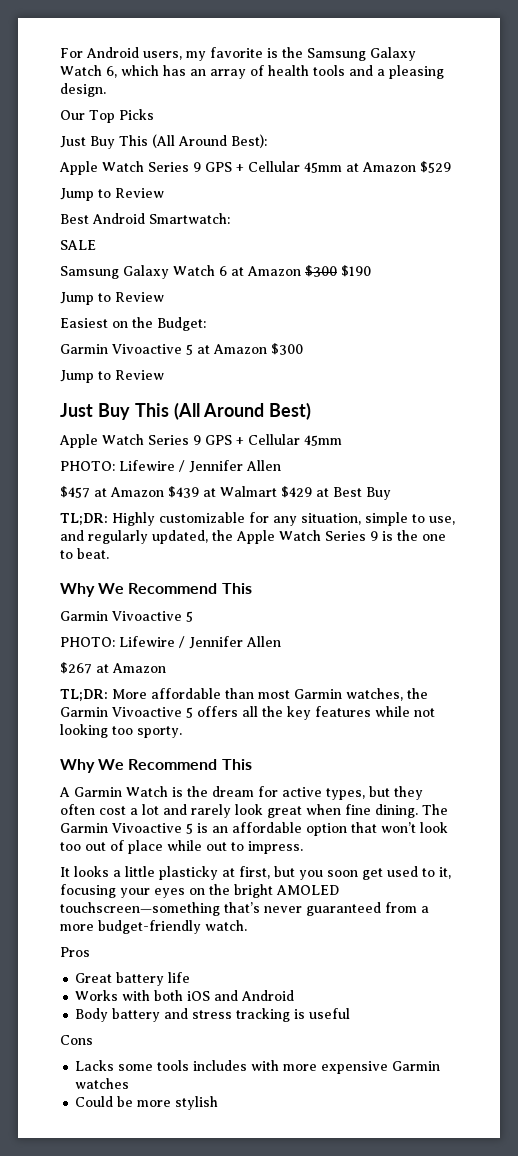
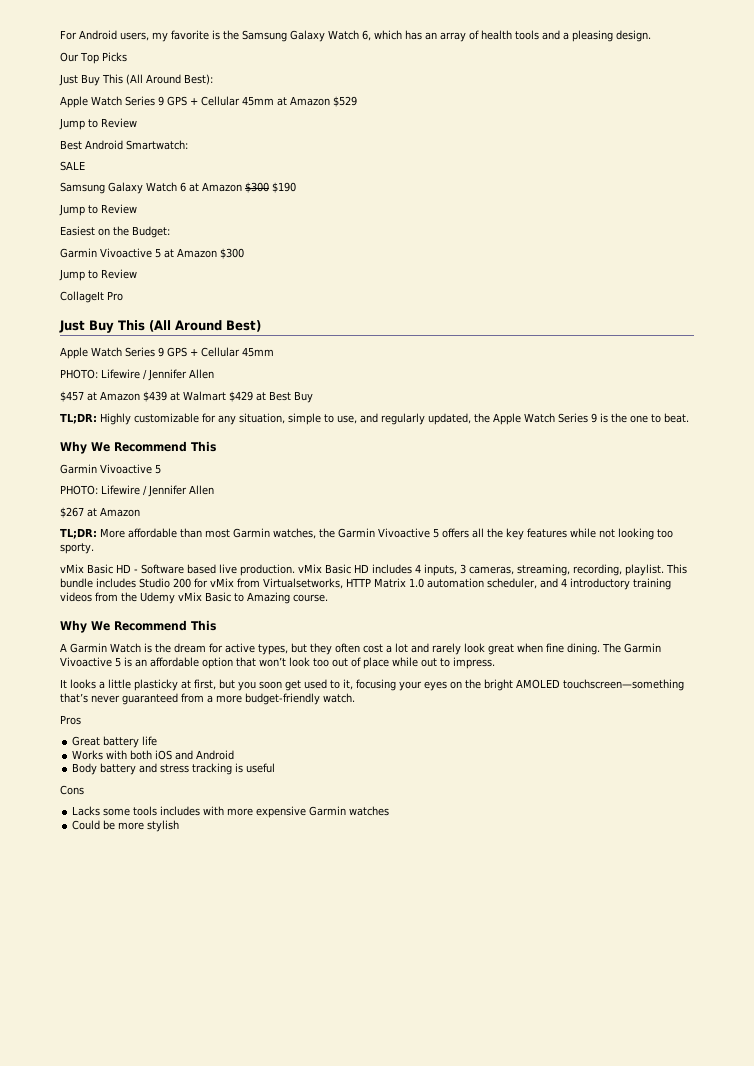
(164, 375) none -> [60,291,123,303] // CollageIt Pro
(182, 732) none -> [60,564,687,576] [60,578,671,590] [60,592,328,604] // vMix Basic HD - Software based live production. vMix Basic HD includes 4 inputs, 3 cameras, streaming, recording, playlist. This bundle includes Studio 200 for vMix from Virtualsetworks, HTTP Matrix 1.0 automation scheduler, and 4 introductory training videos from the Udemy vMix Basic to Amazing course.

